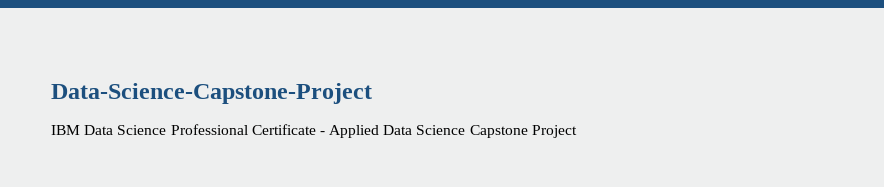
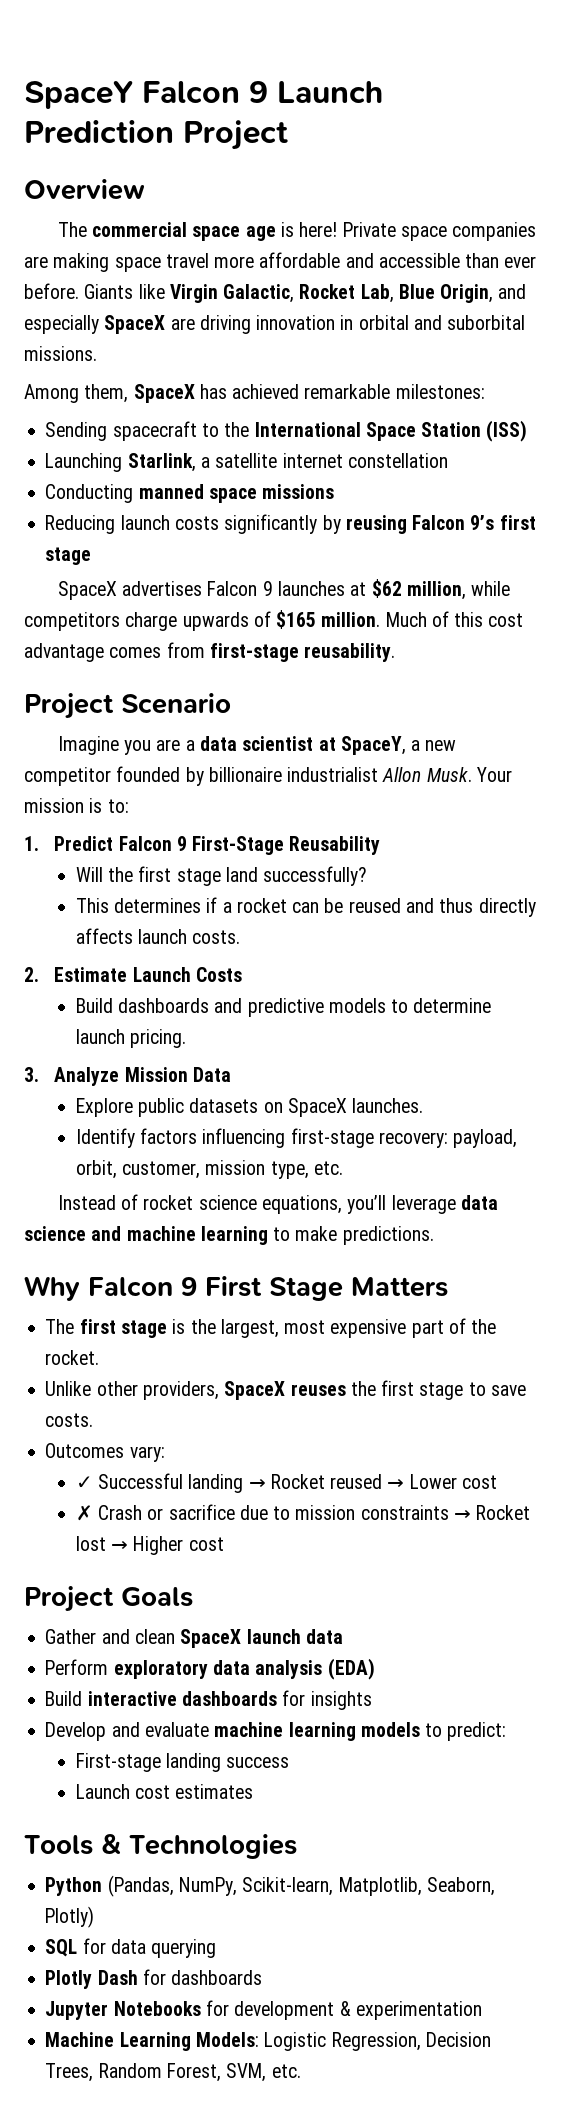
[51,83,372,104] [51,124,577,138] Data-Science-Capstone-Project // IBM Data Science Professional Certificate - Applied Data Science Capstone Project -> [24,81,383,109] [24,120,288,150] [24,179,145,200] [57,222,537,241] [24,252,537,272] [24,283,527,303] [24,315,526,334] [24,346,97,361] [24,384,485,403] [45,420,528,442] [45,453,448,472] [45,484,335,503] [45,514,536,534] [45,547,92,565] [57,579,511,600] [24,610,524,631] [24,642,396,662] [24,693,231,719] [57,736,457,755] [24,766,512,786] [24,798,129,813] [24,836,381,855] [75,866,368,886] [75,897,536,917] [75,928,241,944] [24,967,242,982] [75,998,492,1017] [75,1029,187,1048] [24,1067,231,1086] [75,1098,424,1117] [75,1128,518,1148] [75,1160,343,1179] [57,1194,498,1214] [24,1226,434,1245] [24,1276,448,1301] [45,1318,497,1338] [45,1350,100,1365] [45,1380,526,1400] [45,1413,94,1427] [45,1443,165,1462] [75,1473,498,1493] [75,1504,531,1521] [75,1536,224,1555] [24,1586,193,1612] [45,1629,343,1648] [45,1658,375,1680] [45,1690,372,1710] [45,1722,507,1741] [75,1753,290,1772] [75,1784,254,1799] [24,1834,297,1859] [45,1875,495,1897] [45,1906,95,1928] [45,1938,217,1958] [45,1969,263,1989] [45,2000,482,2020] [45,2032,491,2051] [45,2063,301,2082] SpaceY Falcon 9 Launch Prediction Project // Overview // The commercial space age is here! Private space companies are making space travel more affordable and accessible than ever before. Giants like Virgin Galactic, Rocket Lab, Blue Origin, and especially SpaceX are driving innovation in orbital and suborbital missions. // Among them, SpaceX has achieved remarkable milestones: // Sending spacecraft to the International Space Station (ISS) // Launching Starlink, a satellite internet constellation // Conducting manned space missions // Reducing launch costs significantly by reusing Falcon 9’s first stage // SpaceX advertises Falcon 9 launches at $62 million, while competitors charge upwards of $165 million. Much of this cost advantage comes from first-stage reusability. // Project Scenario // Imagine you are a data scientist at SpaceY, a new competitor founded by billionaire industrialist Allon Musk. Your mission is to: // 1. Predict Falcon 9 First-Stage Reusability // Will the first stage land successfully? // This determines if a rocket can be reused and thus directly affects launch costs. // 2. Estimate Launch Costs // Build dashboards and predictive models to determine launch pricing. // 3. Analyze Mission Data // Explore public datasets on SpaceX launches. // Identify factors influencing first-stage recovery: payload, orbit, customer, mission type, etc. // Instead of rocket science equations, you’ll leverage data science and machine learning to make predictions. // Why Falcon 9 First Stage Matters // The first stage is the largest, most expensive part of the rocket. // Unlike other providers, SpaceX reuses the first stage to save costs. // Outcomes vary: // ✓ Successful landing → Rocket reused → Lower cost // ✗ Crash or sacrifice due to mission constraints → Rocket lost → Higher cost // Project Goals // Gather and clean SpaceX launch data // Perform exploratory data analysis (EDA) // Build interactive dashboards for insights // Develop and evaluate machine learning models to predict: // First-stage landing success // Launch cost estimates // Tools & Technologies // Python (Pandas, NumPy, Scikit-learn, Matplotlib, Seaborn, Plotly) // SQL for data querying // Plotly Dash for dashboards // Jupyter Notebooks for development & experimentation // Machine Learning Models: Logistic Regression, Decision Trees, Random Forest, SVM, etc.

